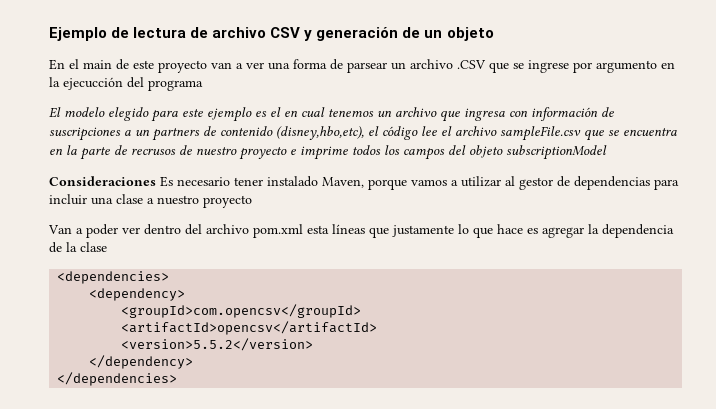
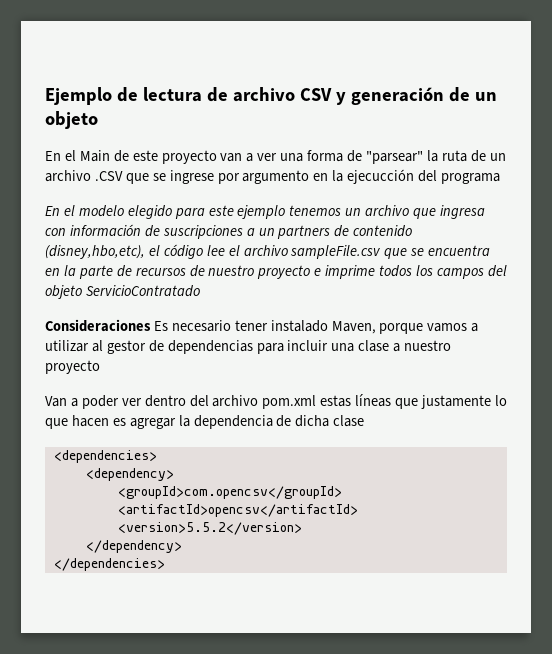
[83,60,112,69] main -> [79,150,110,162] Main
[347,62,387,73] parsear -> [365,150,486,164] "parsear" la ruta de
[49,107,61,118] El -> [45,205,75,216] En el
[255,107,325,117] es el en cual -> (286, 212) none
[131,148,176,155] recrusos -> [135,268,186,276] recursos
[506,145,607,160] subscriptionModel -> [85,285,200,297] ServicioContratado
[307,225,329,234] esta -> [320,395,352,407] estas
[497,224,523,234] hace -> [71,415,109,427] hacen
[66,242,77,252] la -> [295,415,330,427] dicha

